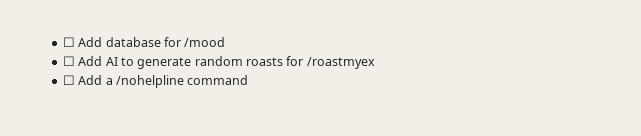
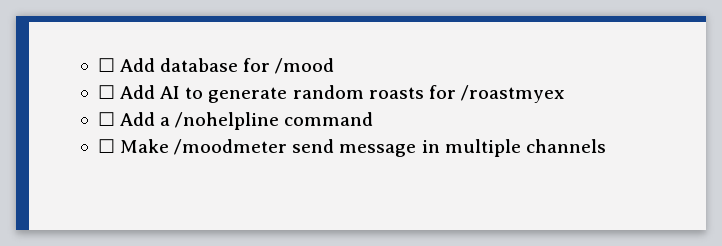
(249, 80) none -> [97,139,606,157] // ☐ Make /moodmeter send message in multiple channels

